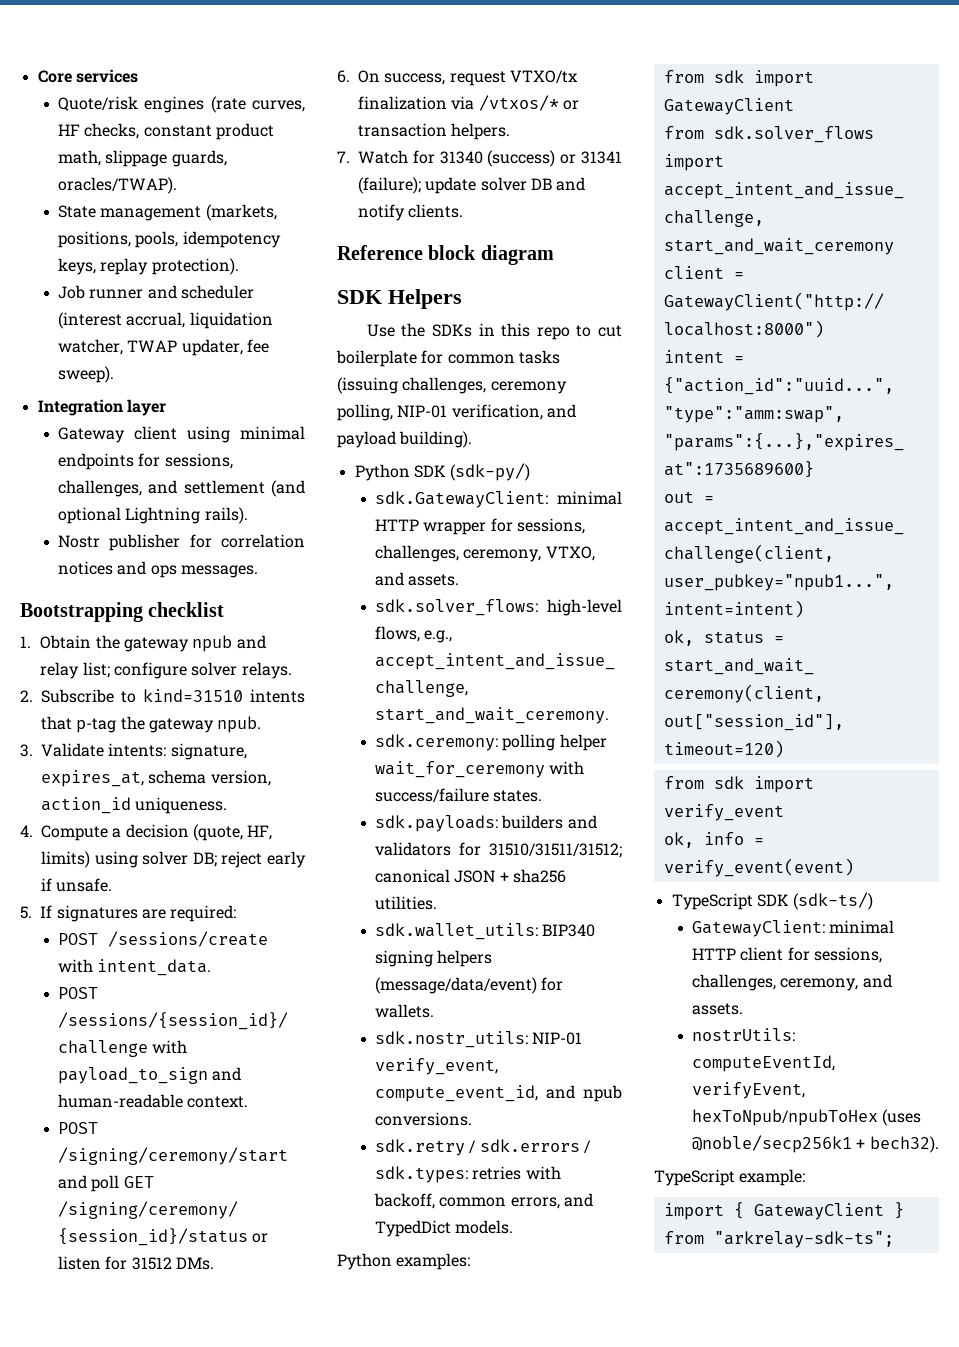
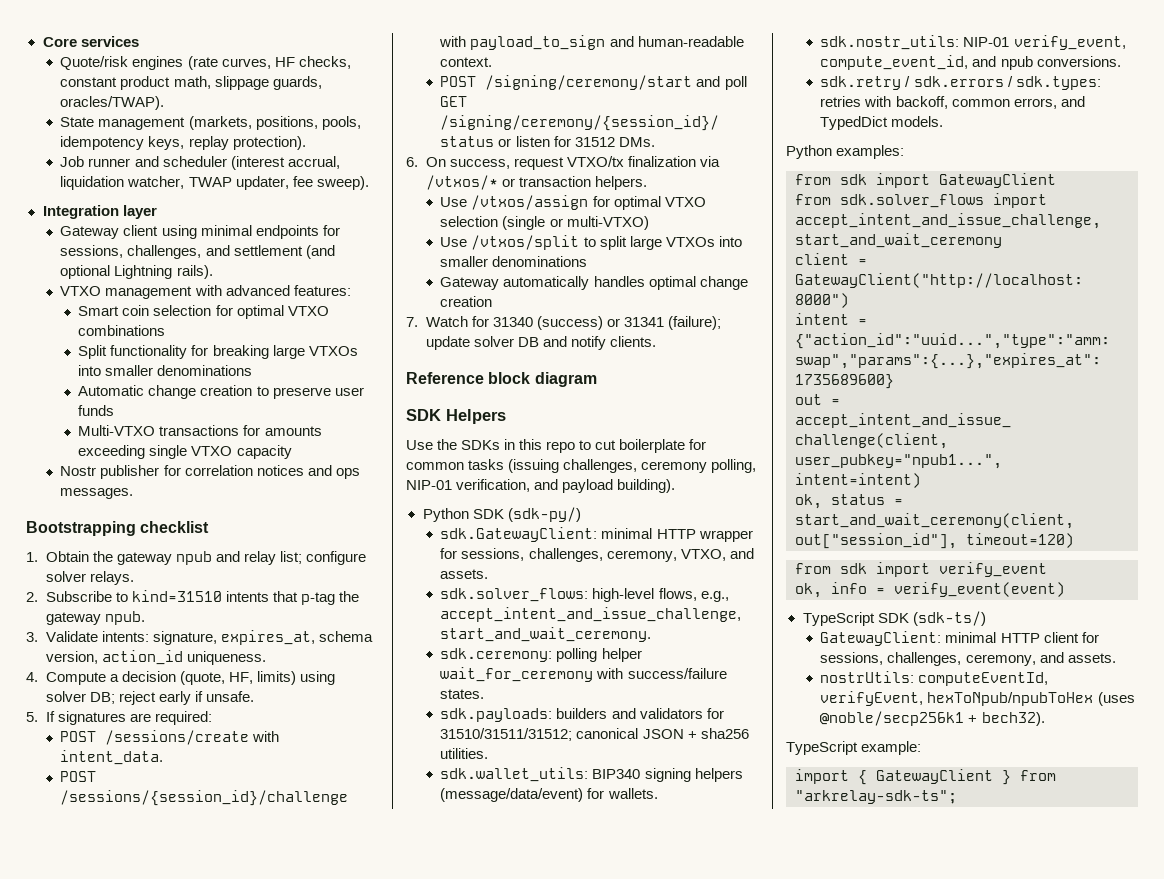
(248, 515) none -> [60,285,351,299] [78,305,329,319] [78,325,166,336] [78,345,358,359] [78,365,253,376] [78,385,364,399] [78,405,115,416] [78,425,322,436] [78,445,292,459] // VTXO management with advanced features: // Smart coin selection for optimal VTXO combinations // Split functionality for breaking large VTXOs into smaller denominations // Automatic change creation to preserve user funds // Multi-VTXO transactions for amounts exceeding single VTXO capacity
(511, 131) none -> [440,195,706,210] [440,216,649,230] [440,235,742,250] [440,256,588,267] [440,276,748,290] [440,296,493,307] // Use /vtxos/assign for optimal VTXO selection (single or multi-VTXO) // Use /vtxos/split to split large VTXOs into smaller denominations // Gateway automatically handles optimal change creation

